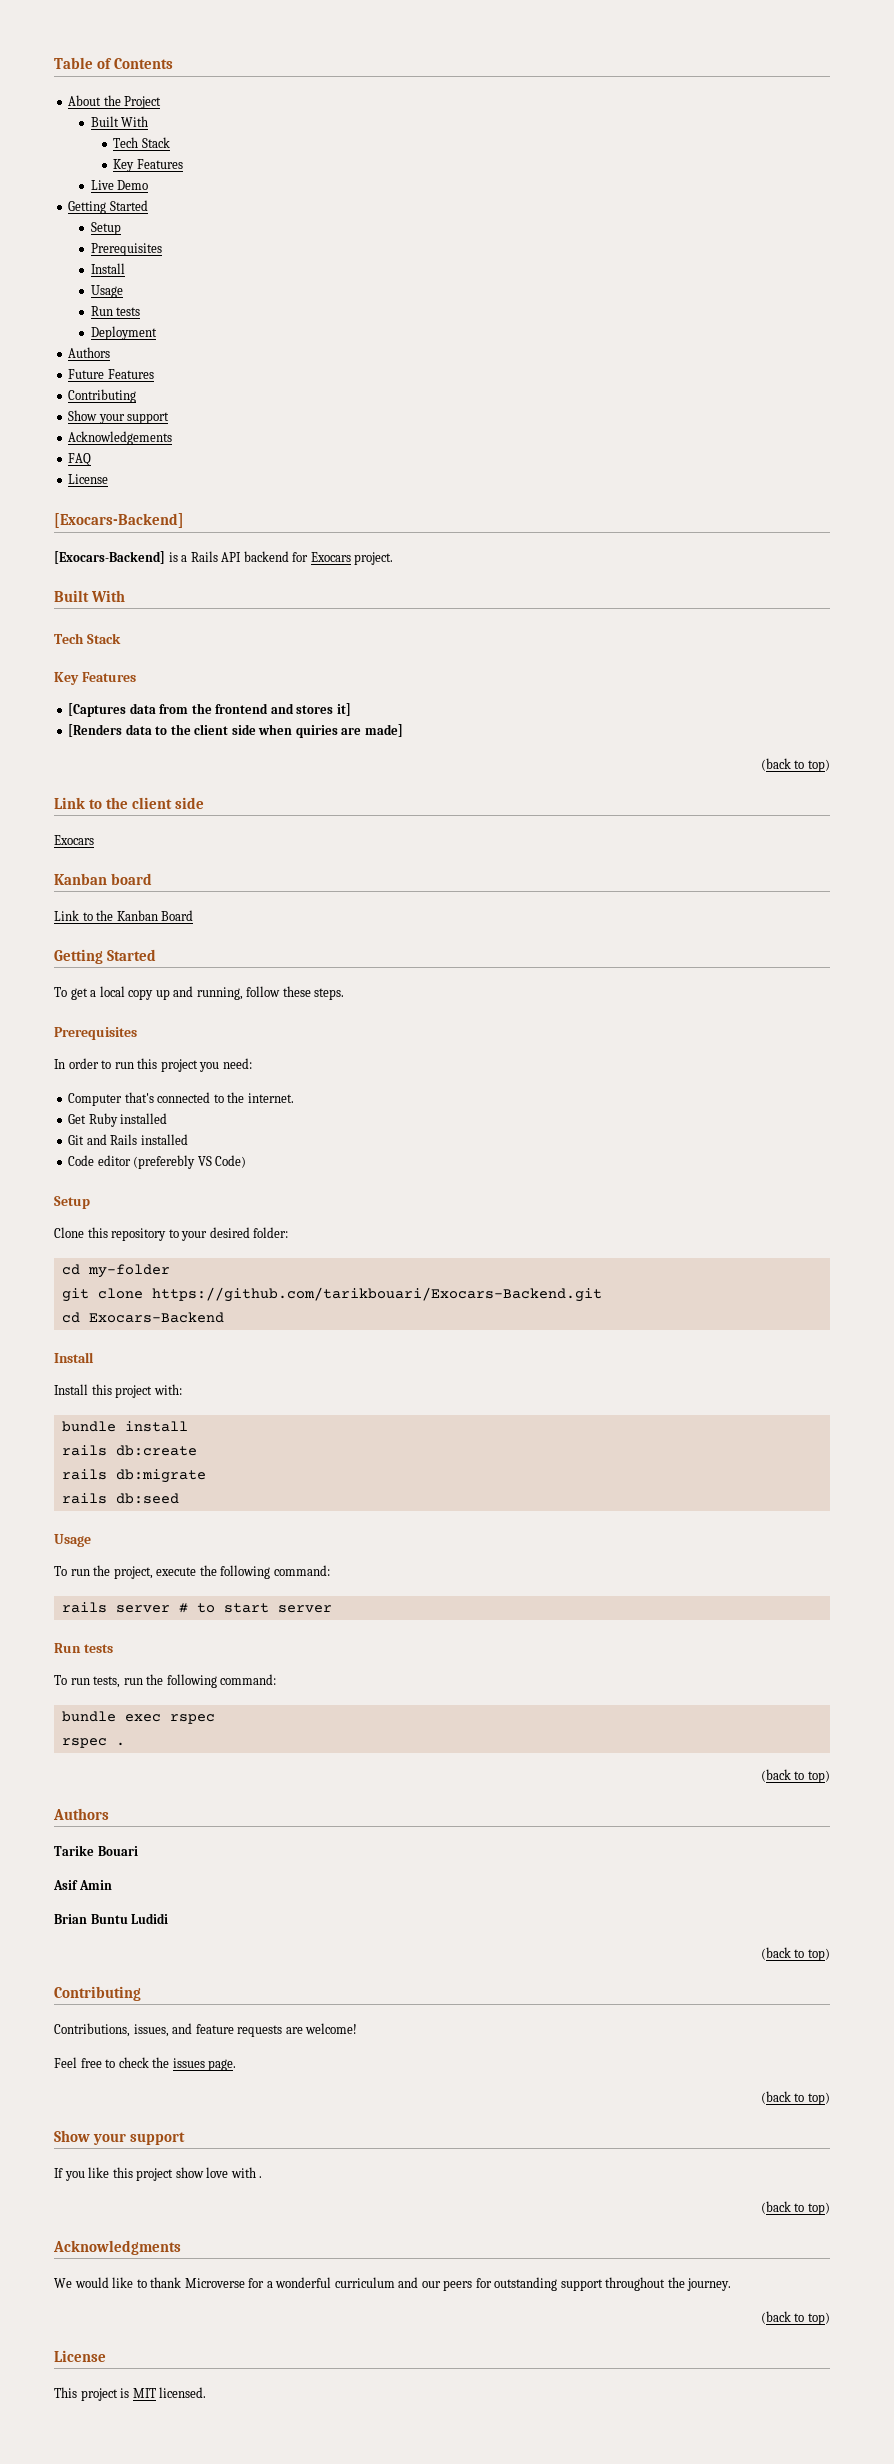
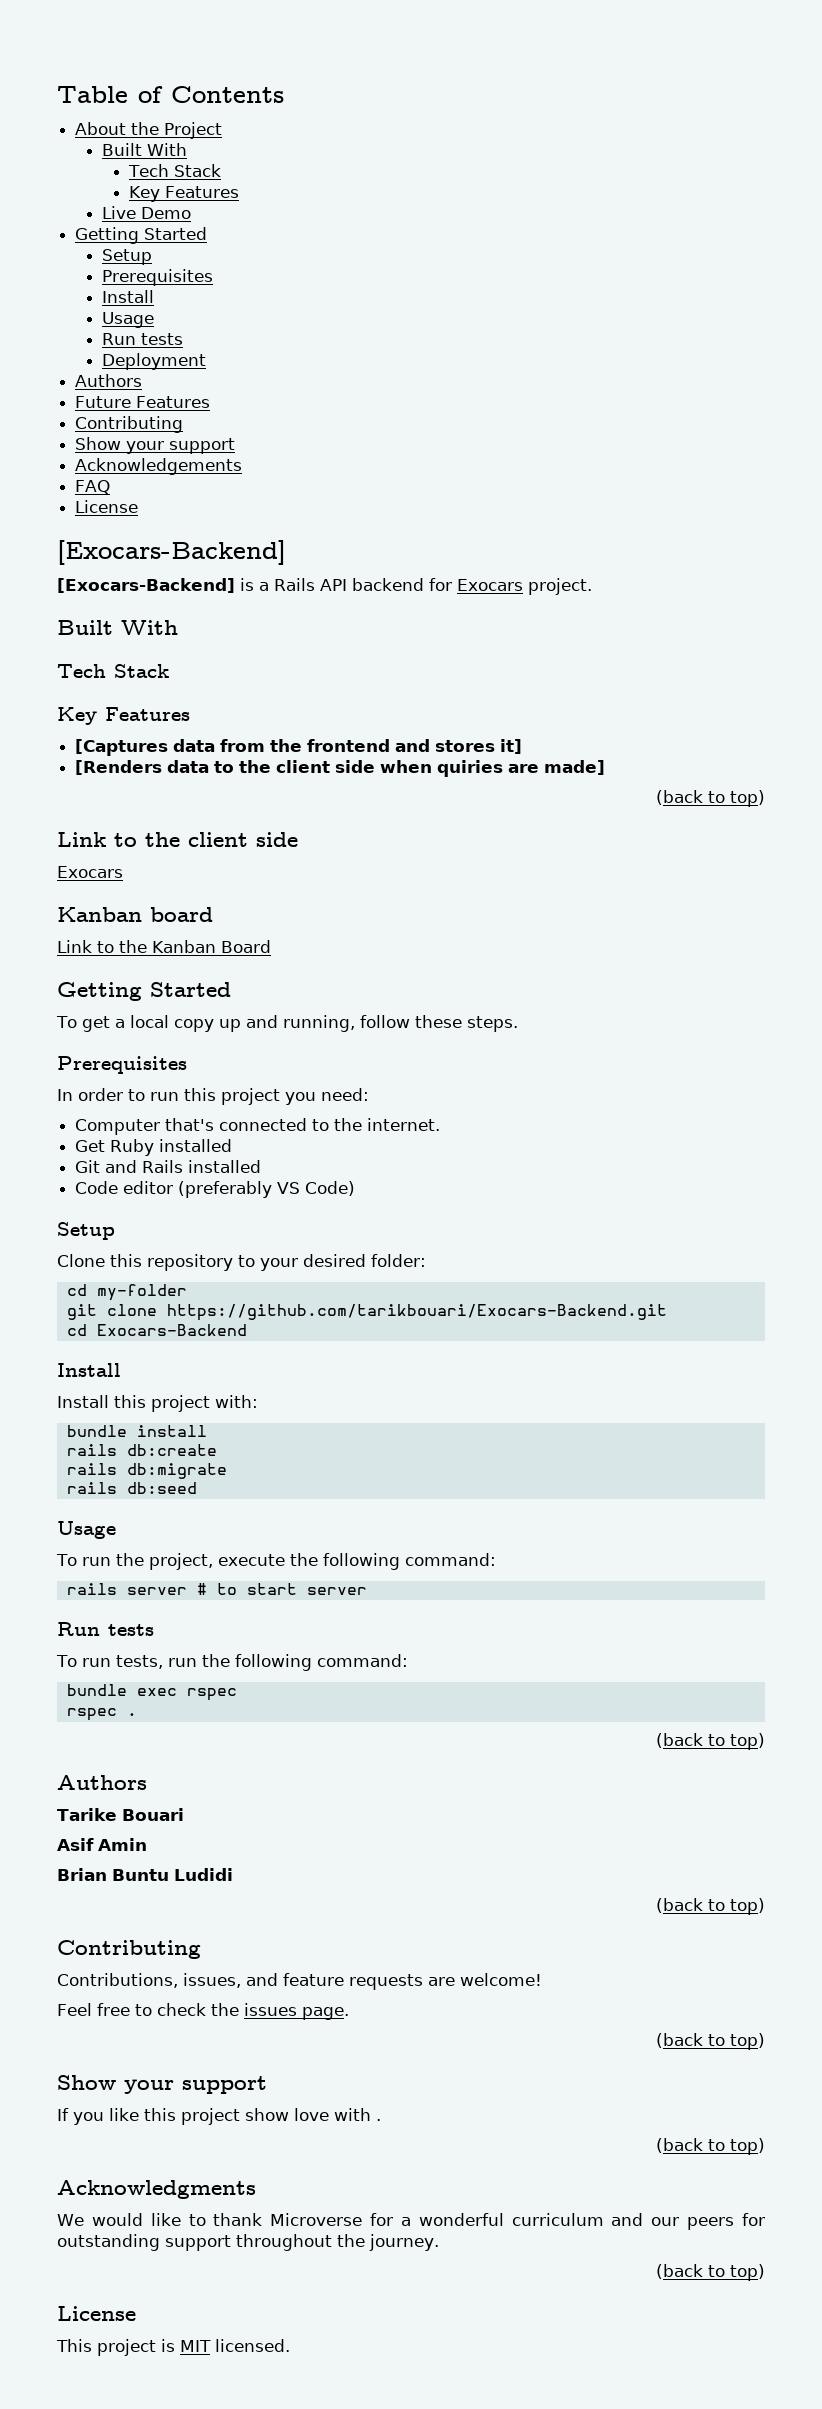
[133,1155,196,1169] (preferebly -> [178,1181,273,1198] (preferably

